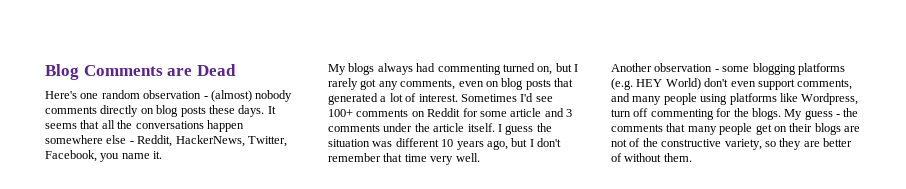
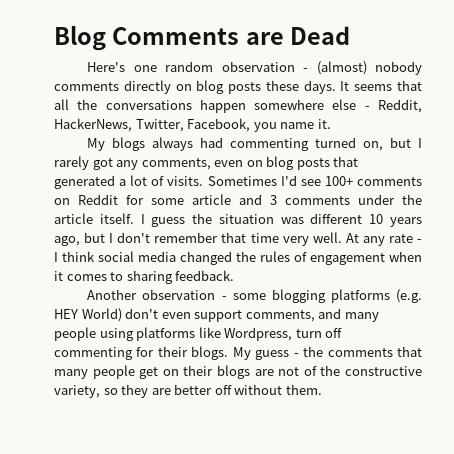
[418,94,458,102] interest. -> [167,176,204,186] visits.
(480, 157) none -> [345,233,422,246] [54,251,422,265] [54,270,235,284] At any rate - I think social media changed the rules of engagement when it comes to sharing feedback.
[733,108,749,117] the -> [157,346,188,357] their
[611,153,622,162] of -> [214,385,232,395] off

